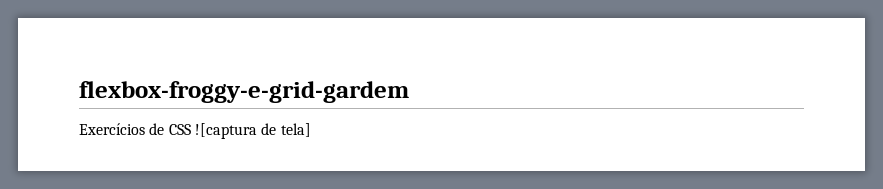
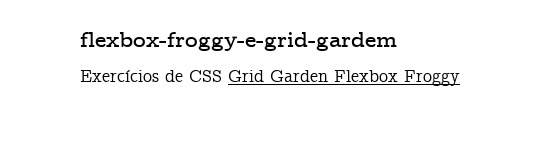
[194,123,311,139] ![captura de tela] -> [228,70,460,86] Grid Garden Flexbox Froggy

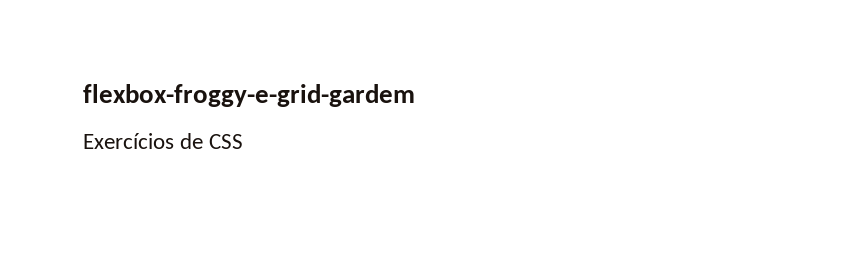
[228,70,460,86] Grid Garden Flexbox Froggy -> (244, 141) none

